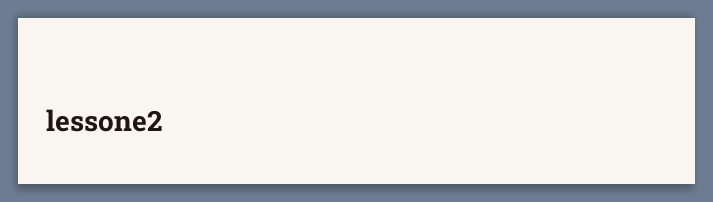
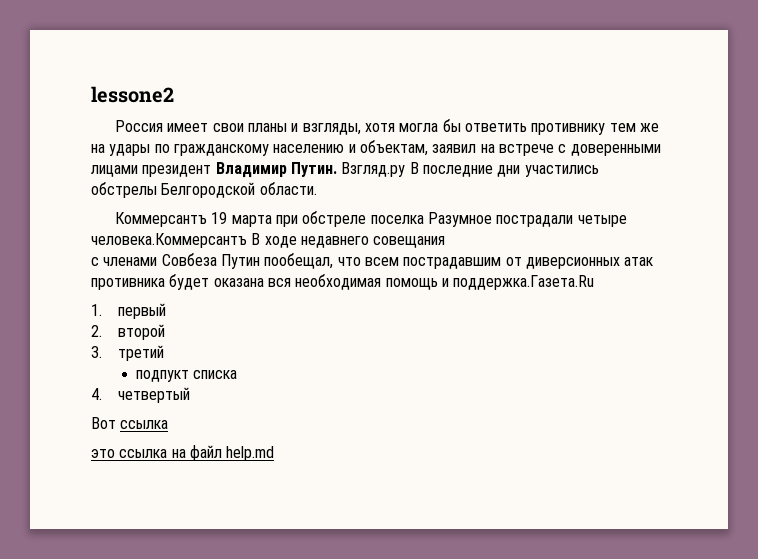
(162, 120) none -> [114,119,659,135] [91,140,661,156] [91,162,599,178] [91,182,317,198] [114,211,627,227] [91,233,446,248] [91,253,654,269] [91,274,595,290] [91,303,167,319] [91,324,166,340] [91,345,165,361] [136,370,238,382] [91,387,191,403] [91,417,169,429] [91,445,275,461] // Россия имеет свои планы и взгляды, хотя могла бы ответить противнику тем же на удары по гражданскому населению и объектам, заявил на встрече с доверенными лицами президент Владимир Путин. Взгляд.ру В последние дни участились обстрелы Белгородской области. // Коммерсантъ 19 марта при обстреле поселка Разумное пострадали четыре человека.Коммерсантъ В ходе недавнего совещания // с членами Совбеза Путин пообещал, что всем пострадавшим от диверсионных атак противника будет оказана вся необходимая помощь и поддержка.Газета.Ru // 1. первый // 2. второй // 3. третий // подпукт списка // 4. четвертый // Вот ссылка // это ссылка на файл help.md

